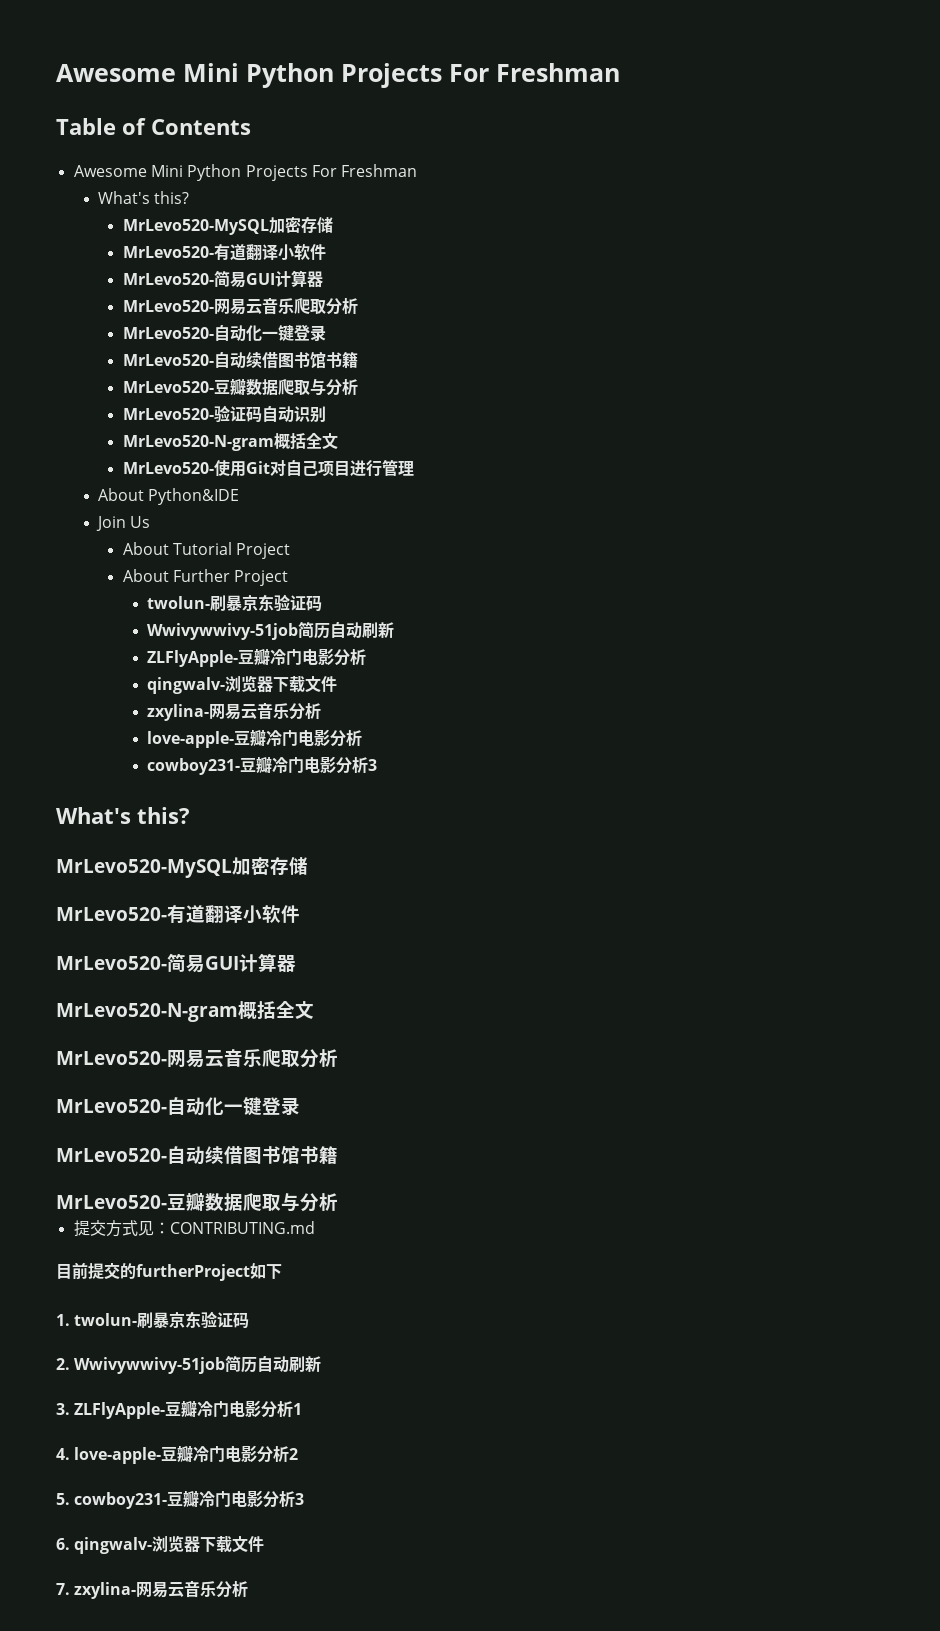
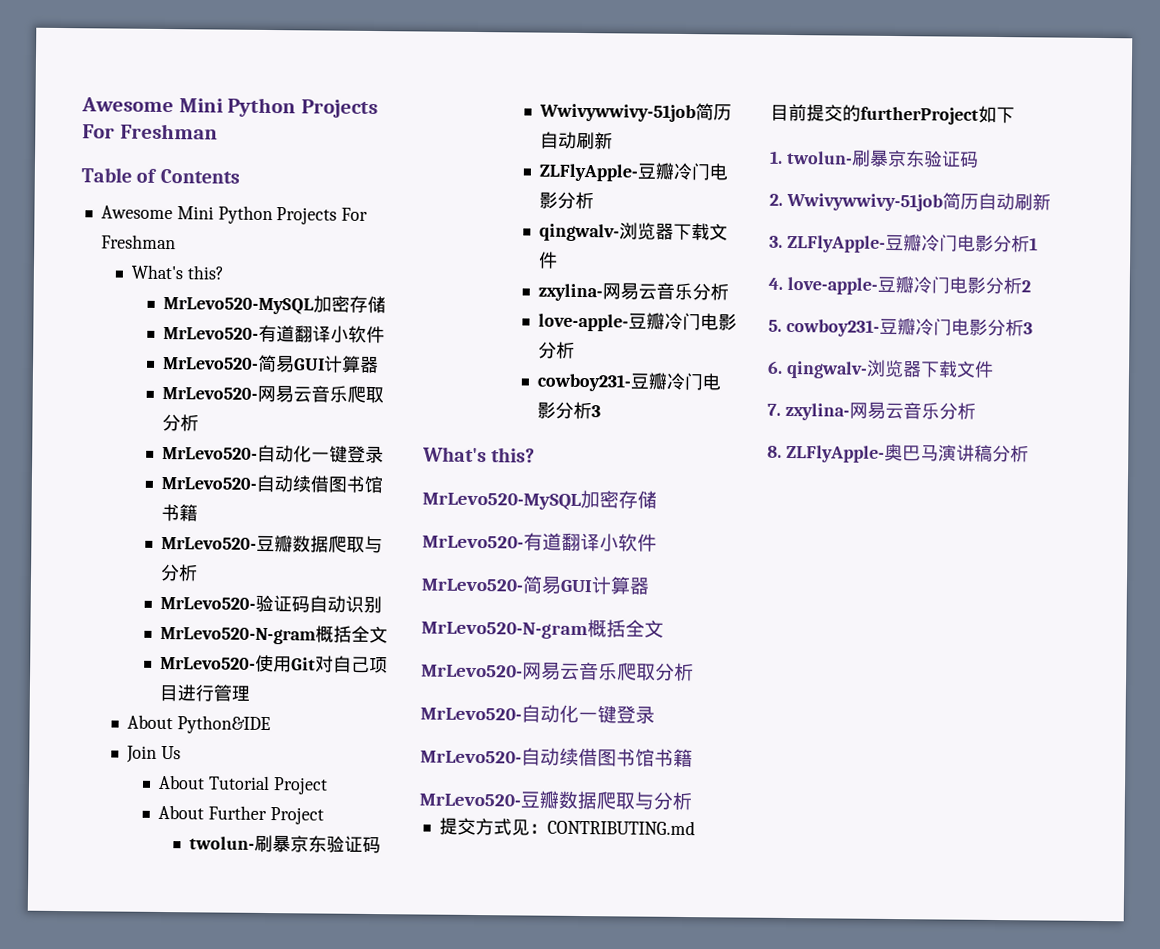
(249, 1588) none -> [767,443,1029,463] // 8. ZLFlyApple-奥巴马演讲稿分析

